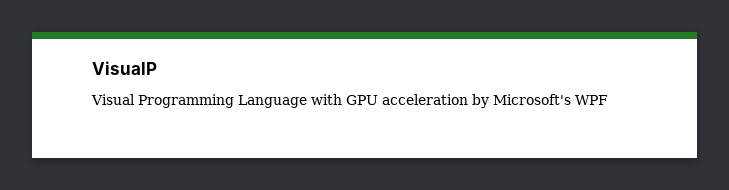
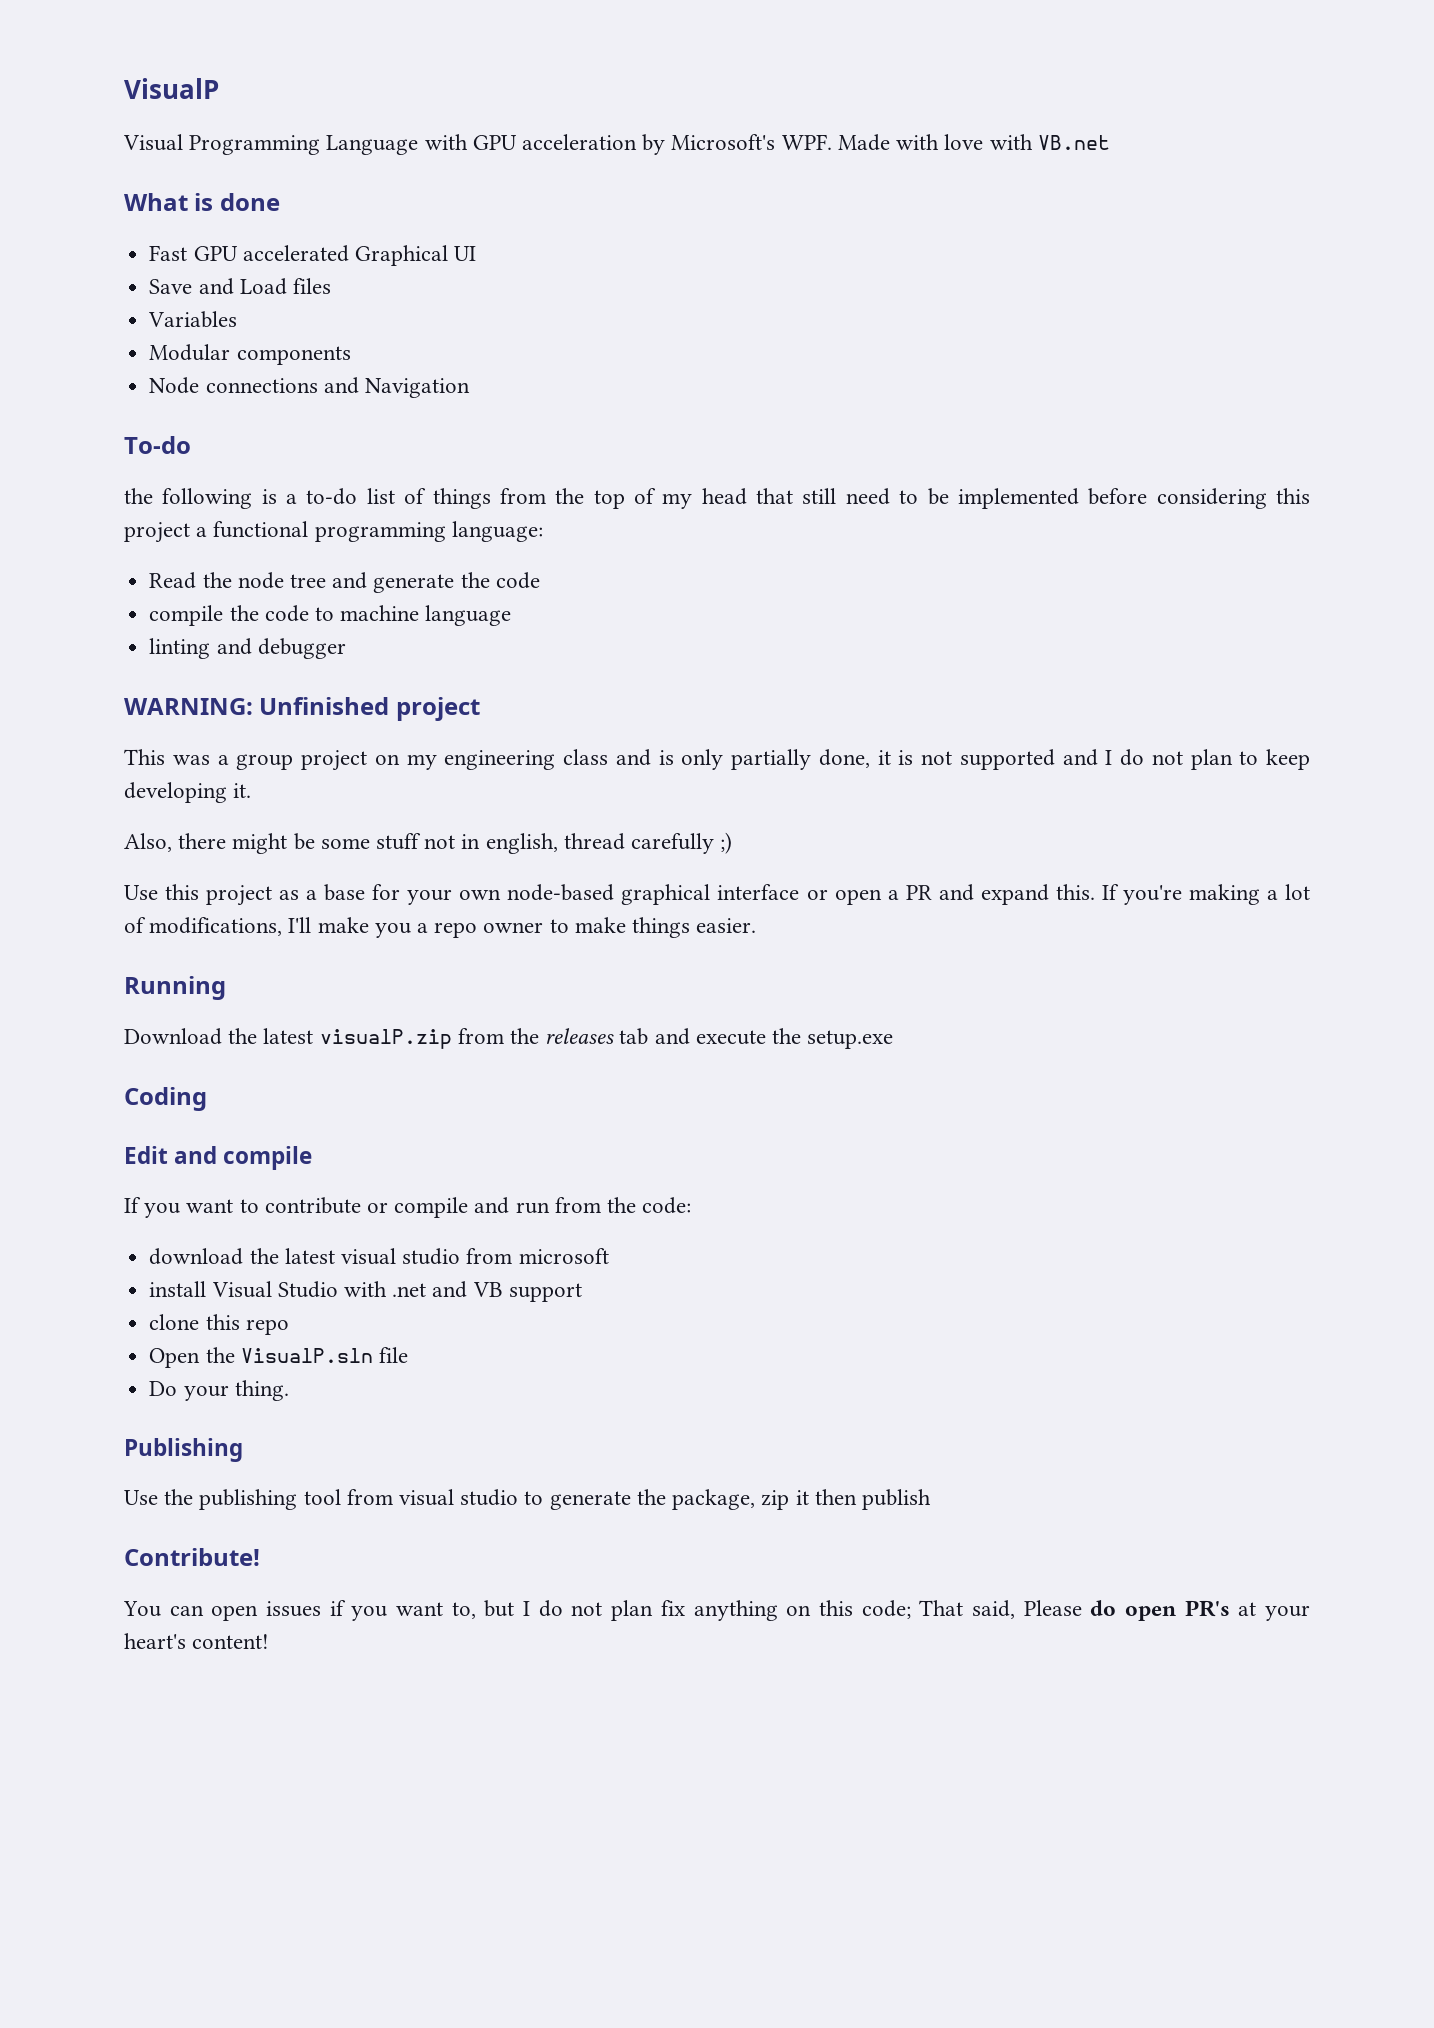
[575,95,608,105] WPF -> [781,134,1110,151] [124,193,280,211] [149,245,477,266] [149,278,331,295] [148,311,238,328] [149,344,351,365] [149,377,470,398] [124,436,191,454] [124,488,1310,509] [124,521,543,543] [149,572,540,593] [149,605,512,626] [149,638,346,659] [124,697,480,721] [124,749,1310,771] [124,782,252,803] [124,832,733,854] [124,884,1310,906] [124,917,757,938] [124,976,226,1000] [124,1028,894,1049] [124,1087,207,1111] [124,1146,313,1170] [124,1197,692,1218] [149,1248,609,1265] [149,1281,582,1302] [149,1314,289,1335] [149,1347,408,1368] [149,1380,289,1401] [124,1438,243,1462] [124,1489,931,1510] [124,1548,260,1566] [123,1600,1310,1621] [124,1633,270,1649] WPF. Made with love with VB.net // What is done // Fast GPU accelerated Graphical UI // Save and Load files // Variables // Modular components // Node connections and Navigation // To-do // the following is a to-do list of things from the top of my head that still need to be implemented before considering this project a functional programming language: // Read the node tree and generate the code // compile the code to machine language // linting and debugger // WARNING: Unfinished project // This was a group project on my engineering class and is only partially done, it is not supported and I do not plan to keep developing it. // Also, there might be some stuff not in english, thread carefully ;) // Use this project as a base for your own node-based graphical interface or open a PR and expand this. If you're making a lot of modifications, I'll make you a repo owner to make things easier. // Running // Download the latest visualP.zip from the releases tab and execute the setup.exe // Coding // Edit and compile // If you want to contribute or compile and run from the code: // download the latest visual studio from microsoft // install Visual Studio with .net and VB support // clone this repo // Open the VisualP.sln file // Do your thing. // Publishing // Use the publishing tool from visual studio to generate the package, zip it then publish // Contribute! // You can open issues if you want to, but I do not plan fix anything on this code; That said, Please do open PR's at your heart's content!

